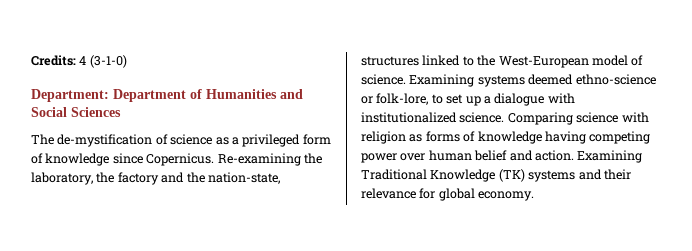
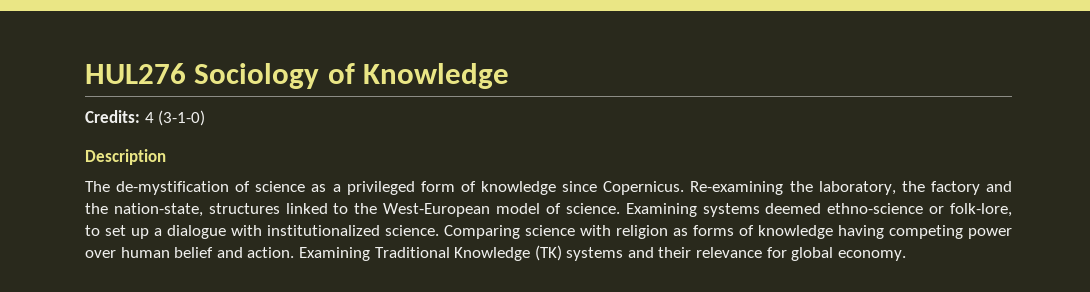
(31, 60) none -> [85,63,510,89] HUL276 Sociology of Knowledge //
[31,89,303,102] [31,107,121,117] Department: Department of Humanities and Social Sciences -> [85,149,166,165] Description

